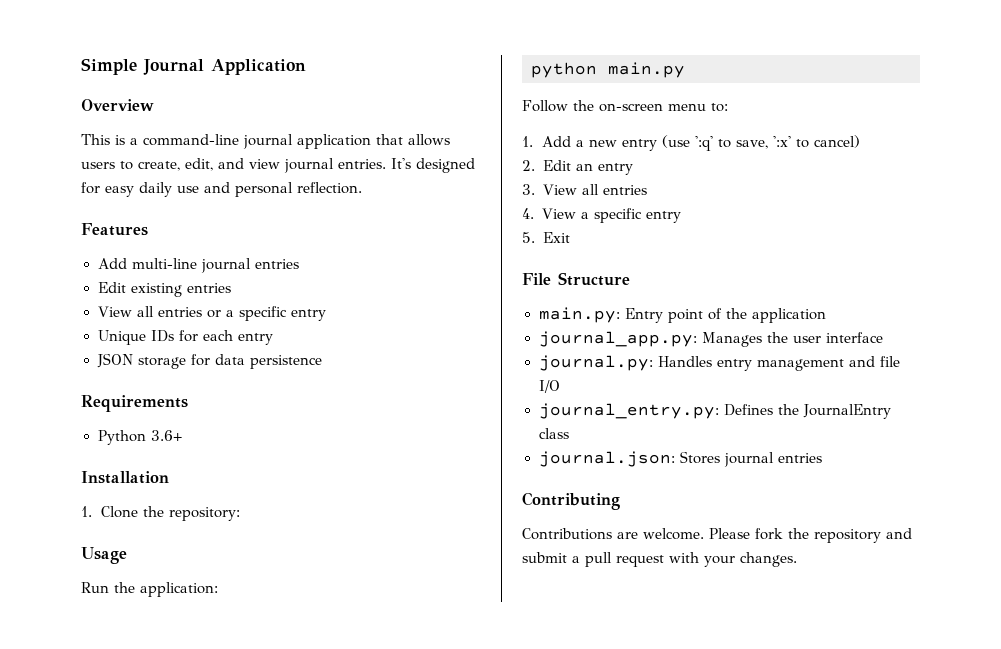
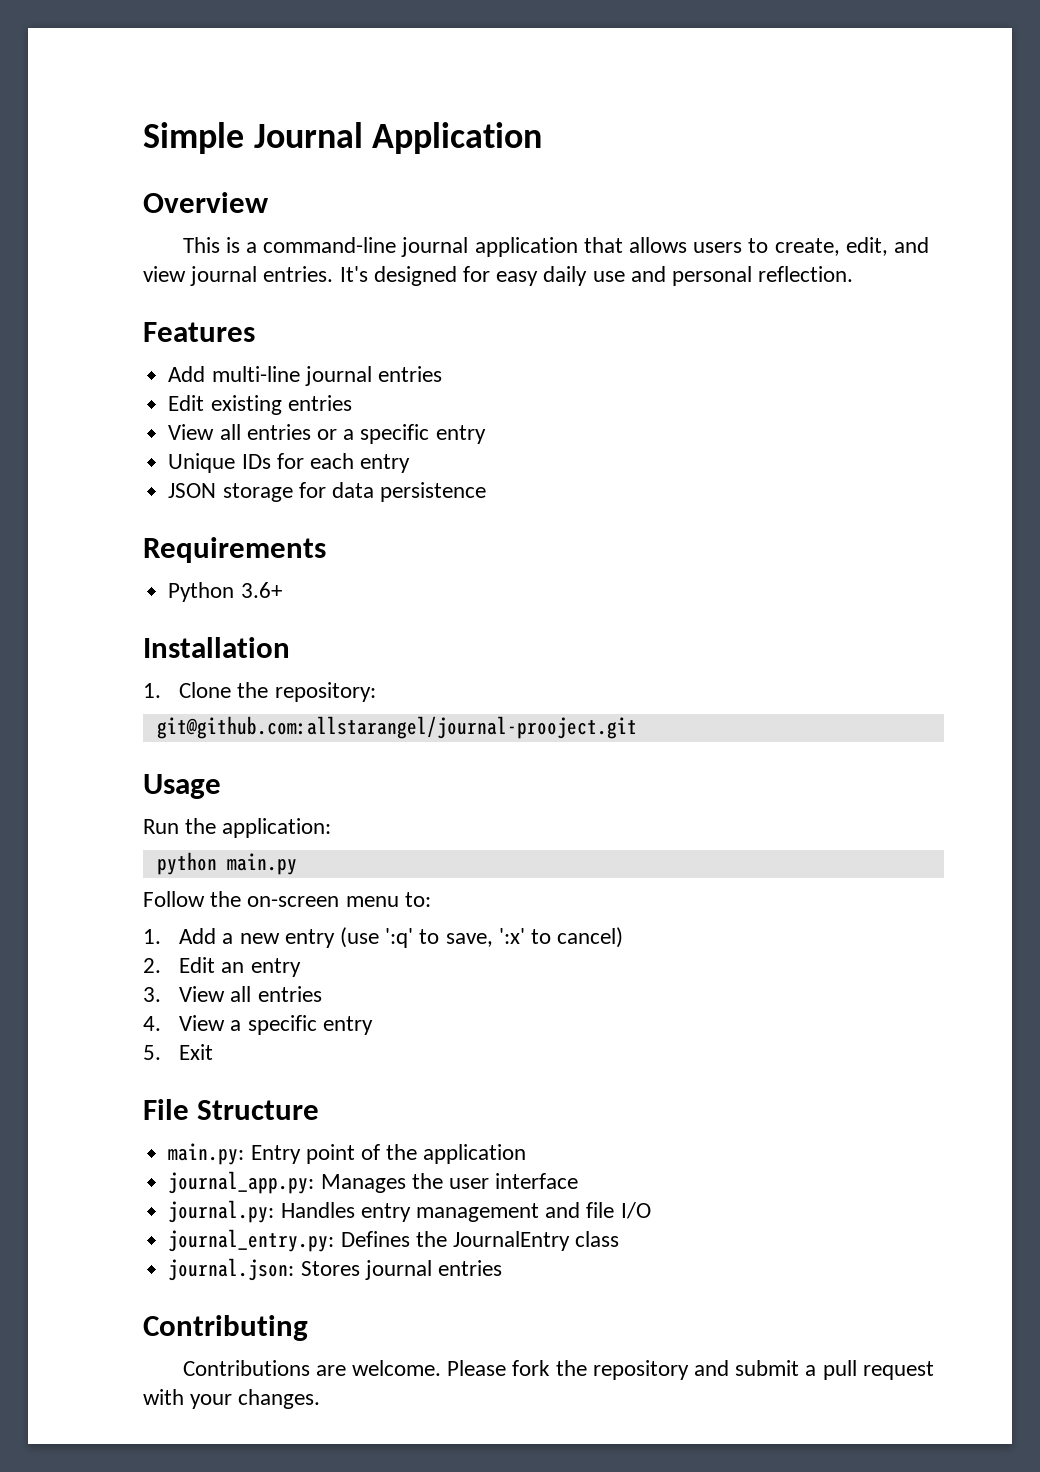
(241, 514) none -> [156,716,637,739] // git@github.com:allstarangel/journal-prooject.git

